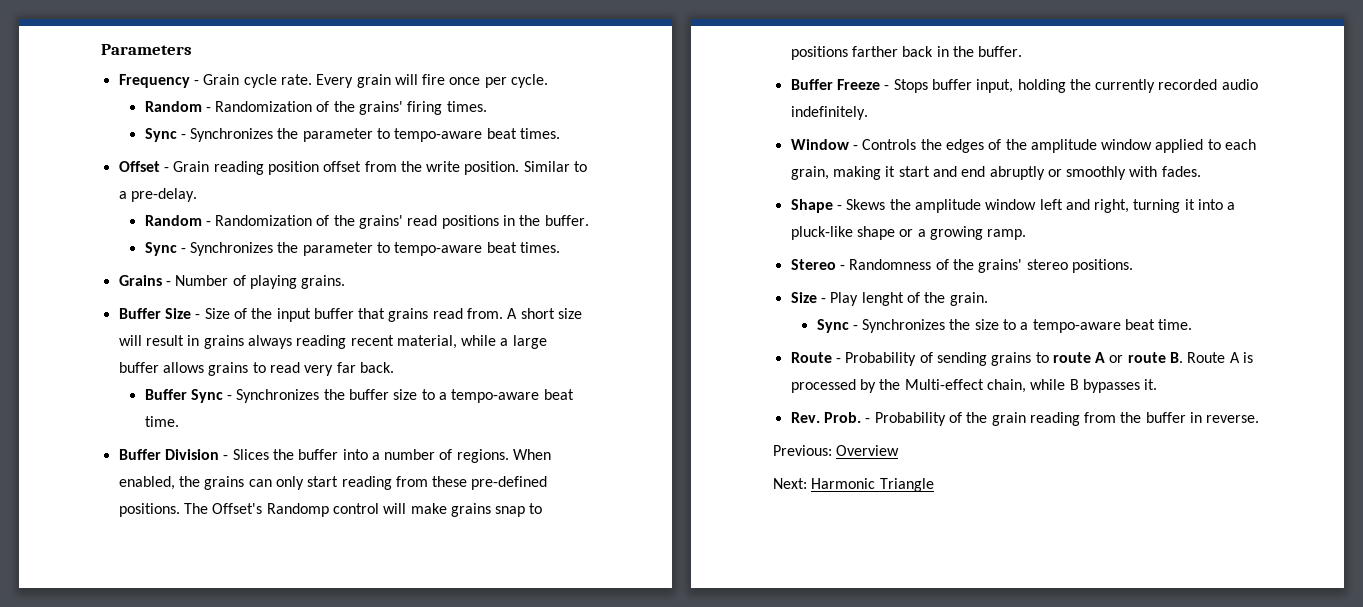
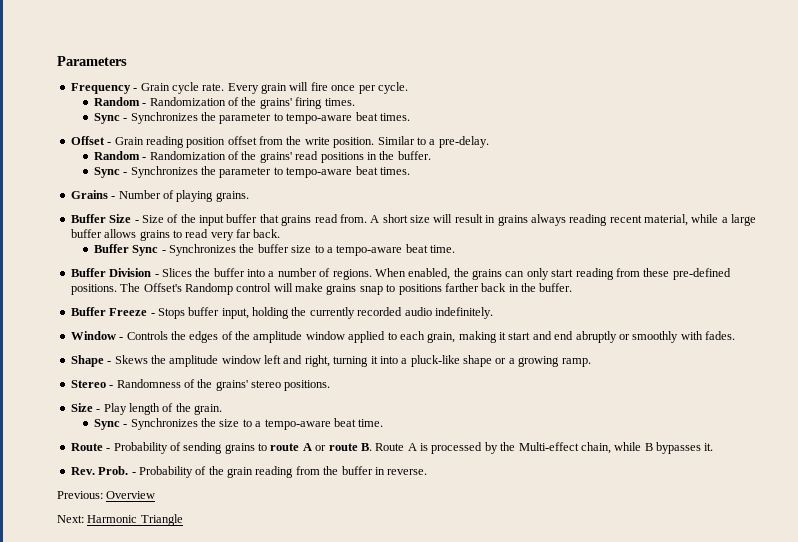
[861,292,904,306] lenght -> [128,403,160,415] length

